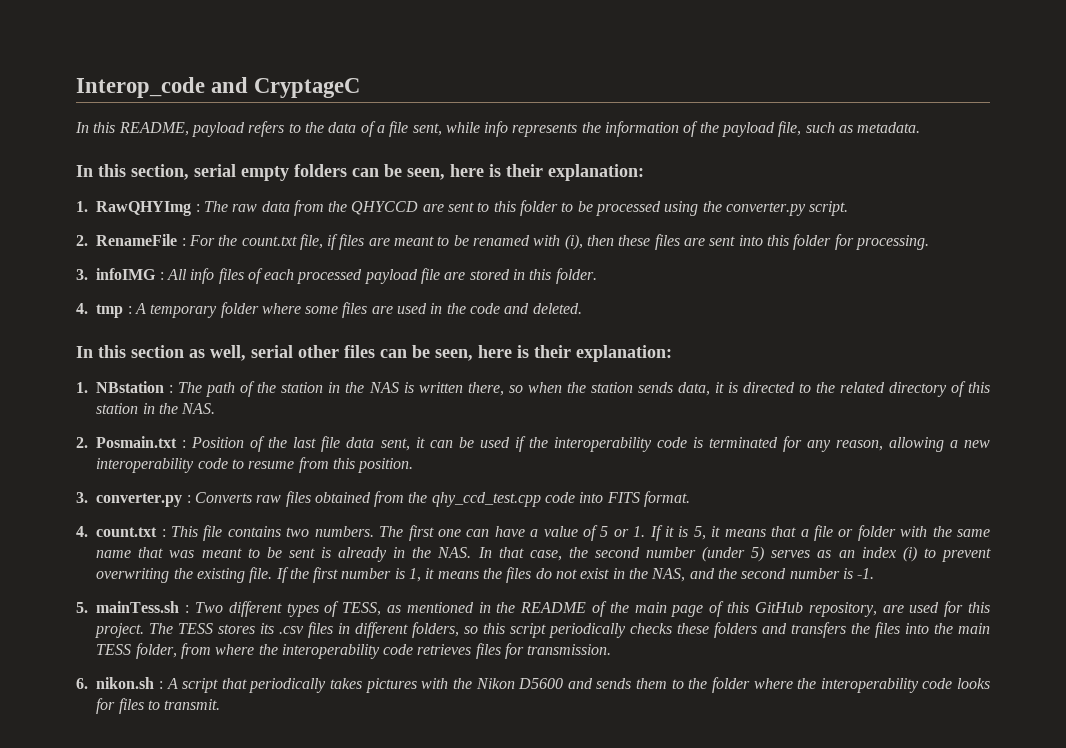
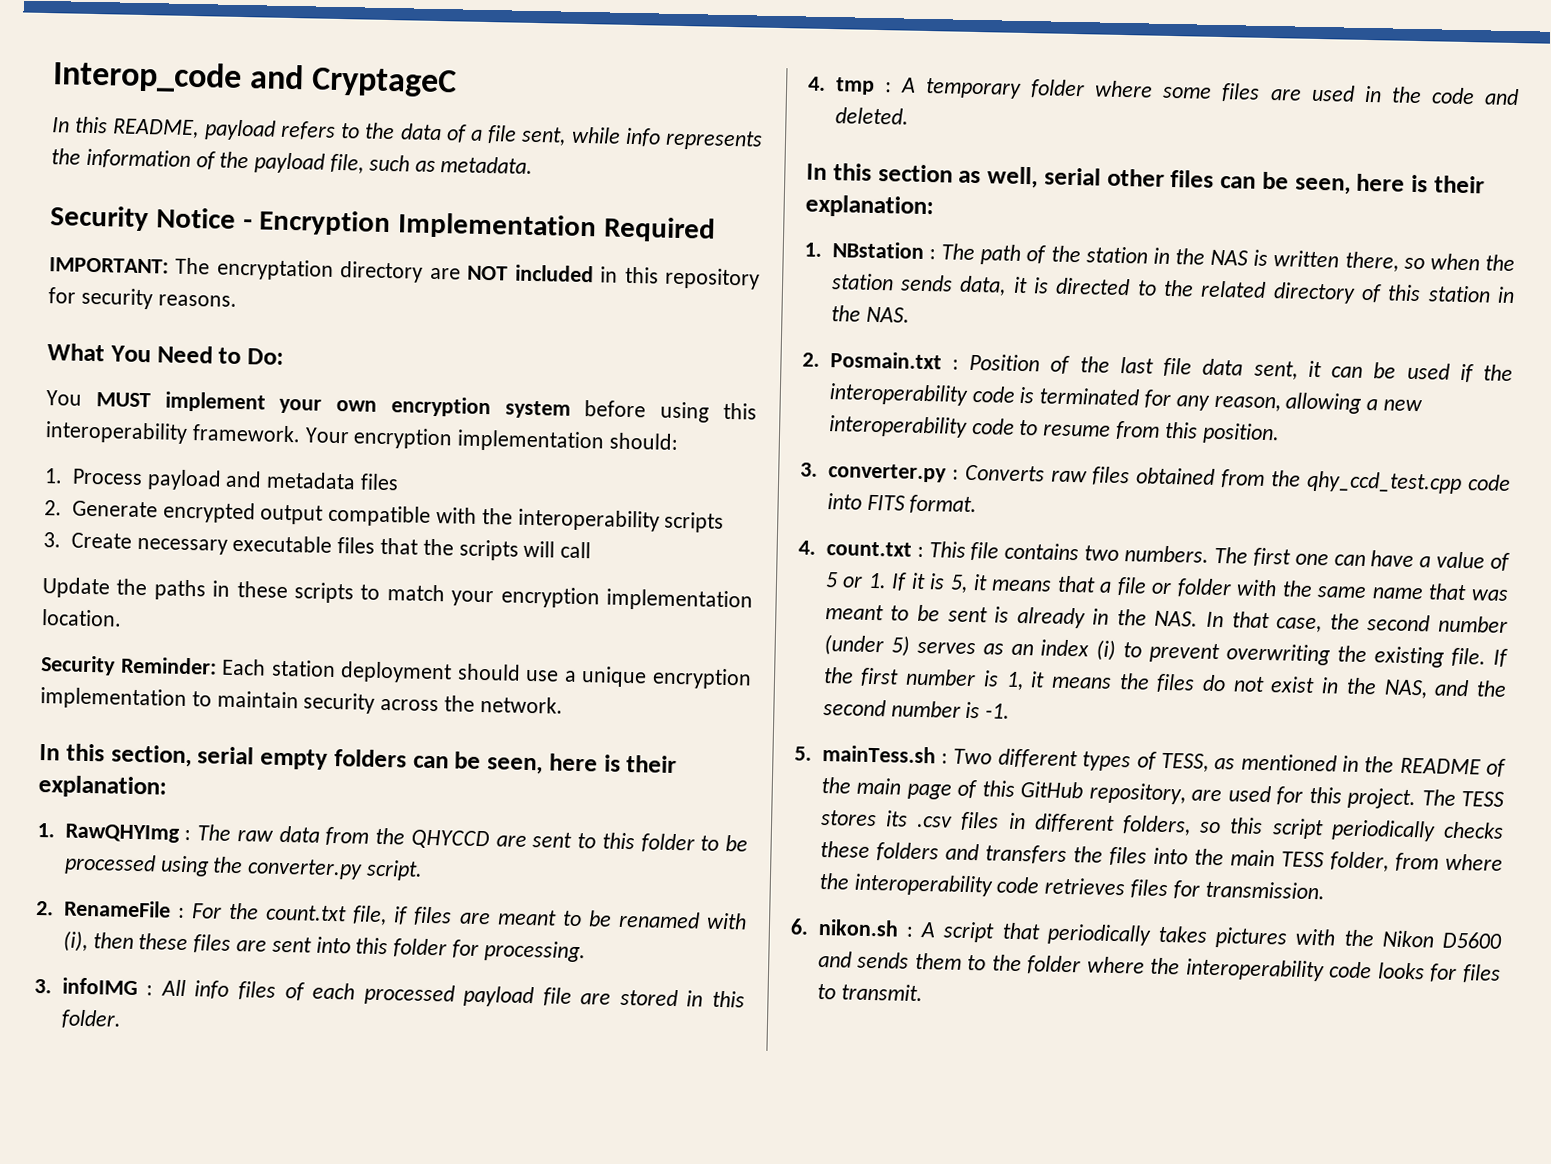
(921, 127) none -> [50,205,717,243] [49,257,761,290] [48,287,237,310] [47,343,284,365] [46,390,758,423] [45,421,680,453] [44,468,399,491] [44,500,725,533] [43,532,592,561] [42,577,753,612] [41,609,122,627] [40,655,752,690] [40,687,563,714] // Security Notice - Encryption Implementation Required // IMPORTANT: The encryptation directory are NOT included in this repository for security reasons. // What You Need to Do: // You MUST implement your own encryption system before using this interoperability framework. Your encryption implementation should: // 1. Process payload and metadata files // 2. Generate encrypted output compatible with the interoperability scripts // 3. Create necessary executable files that the scripts will call // Update the paths in these scripts to match your encryption implementation location. // Security Reminder: Each station deployment should use a unique encryption implementation to maintain security across the network.

